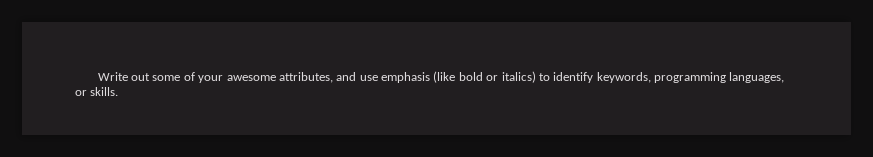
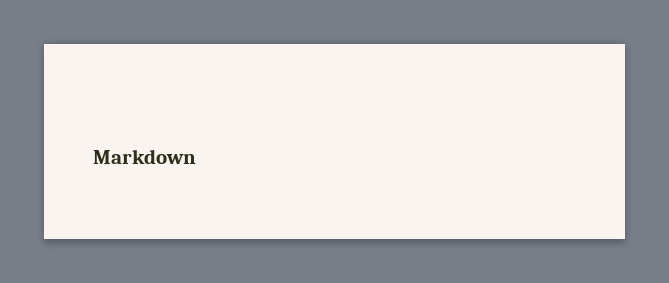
[97,71,785,83] [75,87,119,96] Write out some of your awesome attributes, and use emphasis (like bold or italics) to identify keywords, programming languages, or skills. -> [93,149,196,164] Markdown

